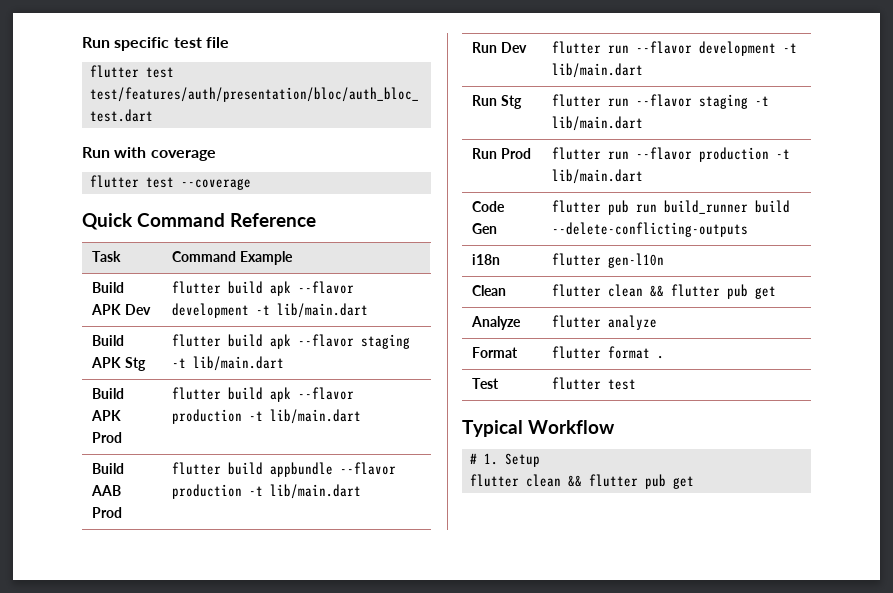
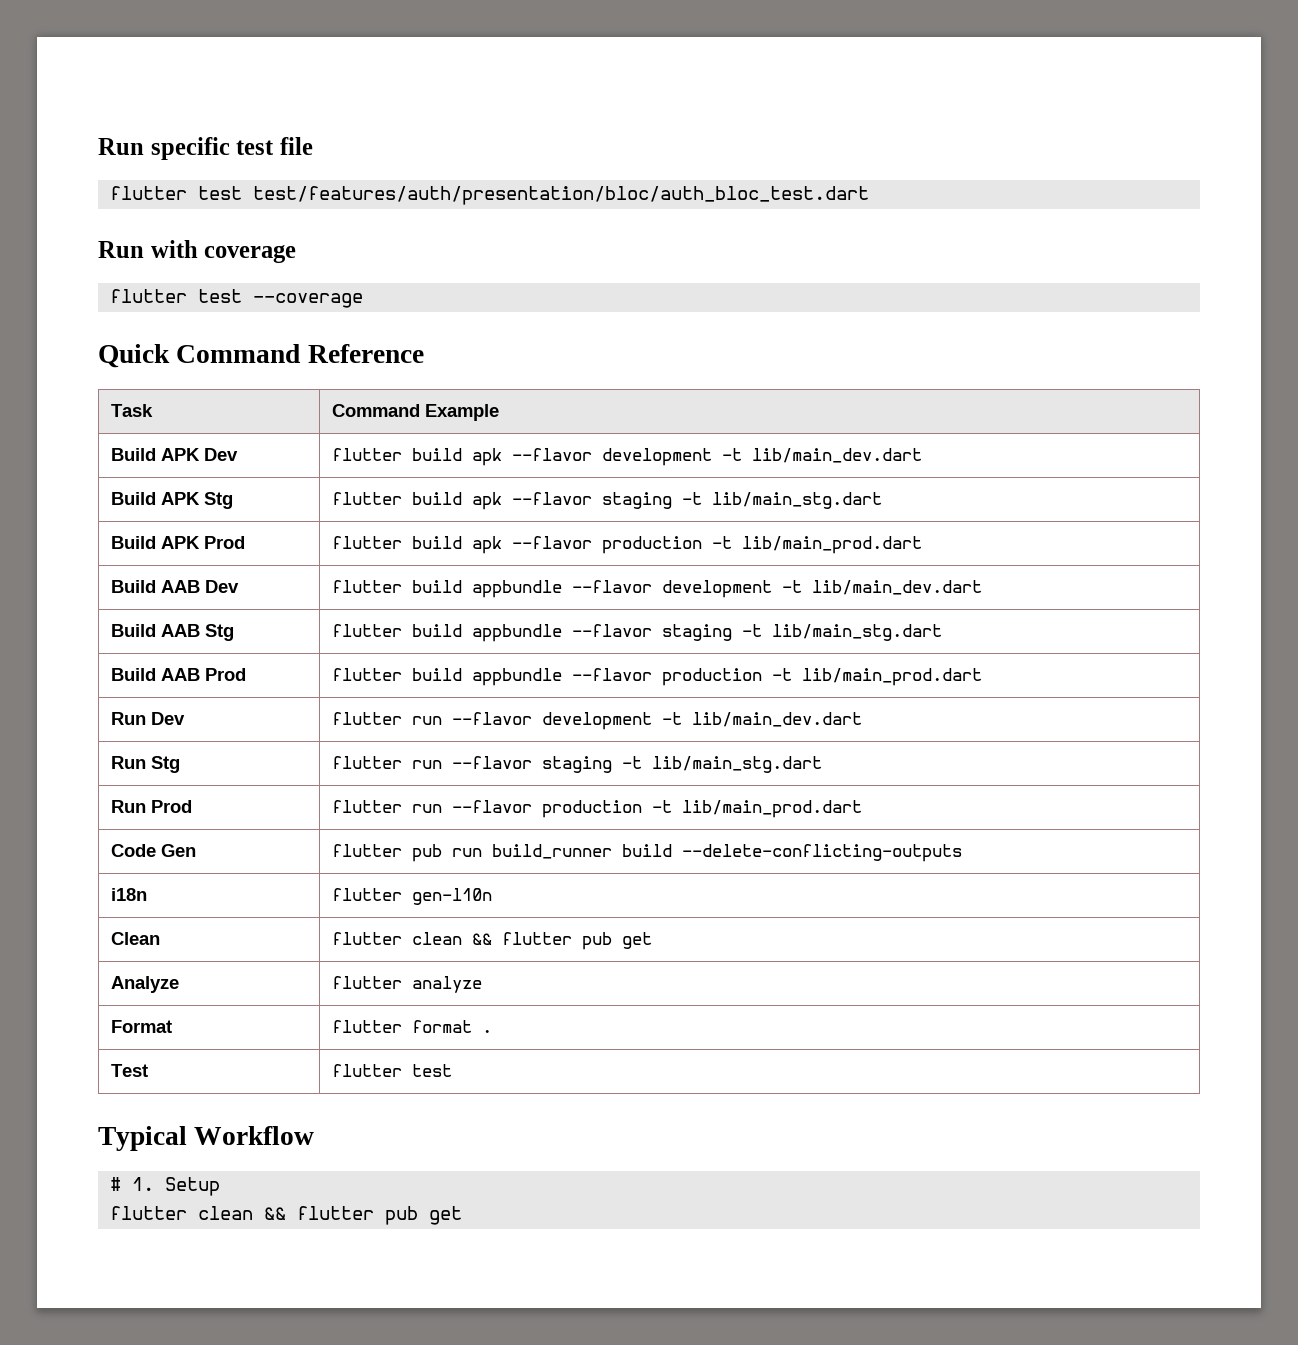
[277,303,369,318] lib/main.dart -> [752,448,923,463] lib/main_dev.dart
[193,356,285,371] lib/main.dart -> [712,492,883,509] lib/main_stg.dart
[270,409,362,424] lib/main.dart -> [742,536,923,554] [111,580,240,593] [332,580,983,598] [111,624,235,641] [332,624,943,642] lib/main_prod.dart // Build AAB Dev | flutter build appbundle --flavor development -t lib/main_dev.dart // Build AAB Stg | flutter build appbundle --flavor staging -t lib/main_stg.dart
[270,484,362,499] lib/main.dart -> [802,668,983,686] lib/main_prod.dart
[552,63,644,78] lib/main.dart -> [692,712,863,727] lib/main_dev.dart
[552,116,644,131] lib/main.dart -> [652,756,823,773] lib/main_stg.dart
[552,169,644,184] lib/main.dart -> [682,800,863,818] lib/main_prod.dart

